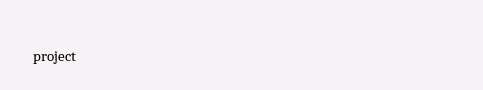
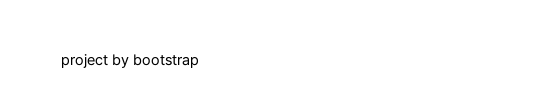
(76, 57) none -> [112,54,200,68] by bootstrap

